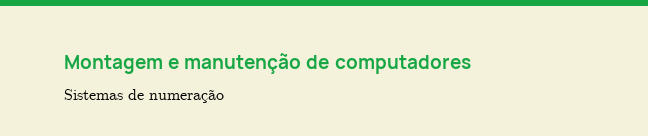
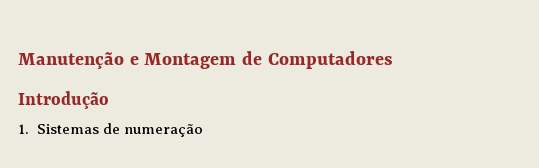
[64,53,471,74] Montagem e manutenção de computadores // -> [18,51,393,69] [18,91,109,109] [18,124,29,134] Manutenção e Montagem de Computadores // Introdução // 1.

